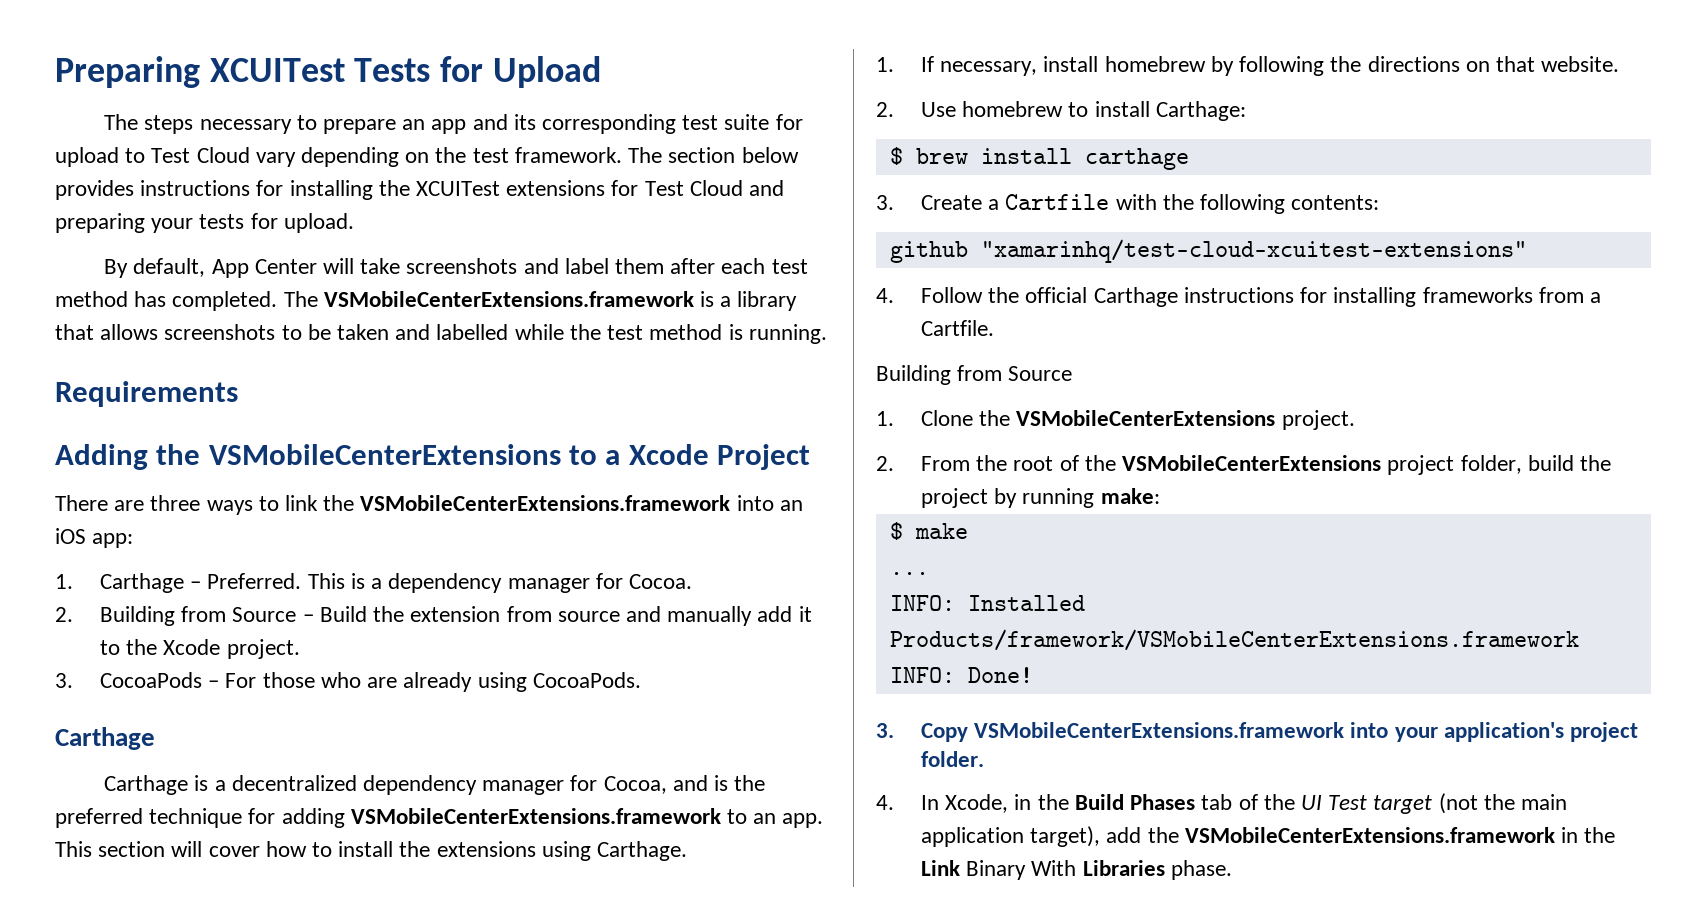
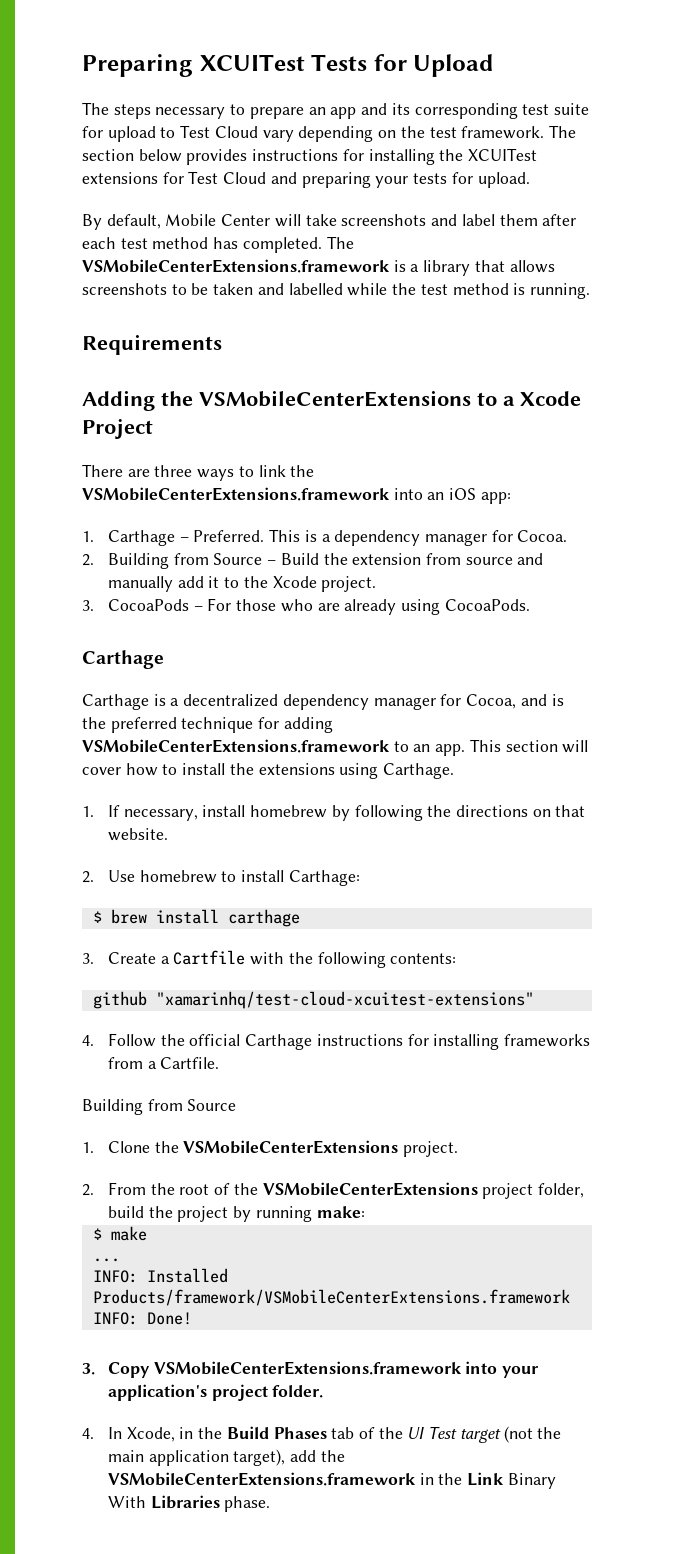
[211,259,249,278] App -> [165,214,217,226] Mobile

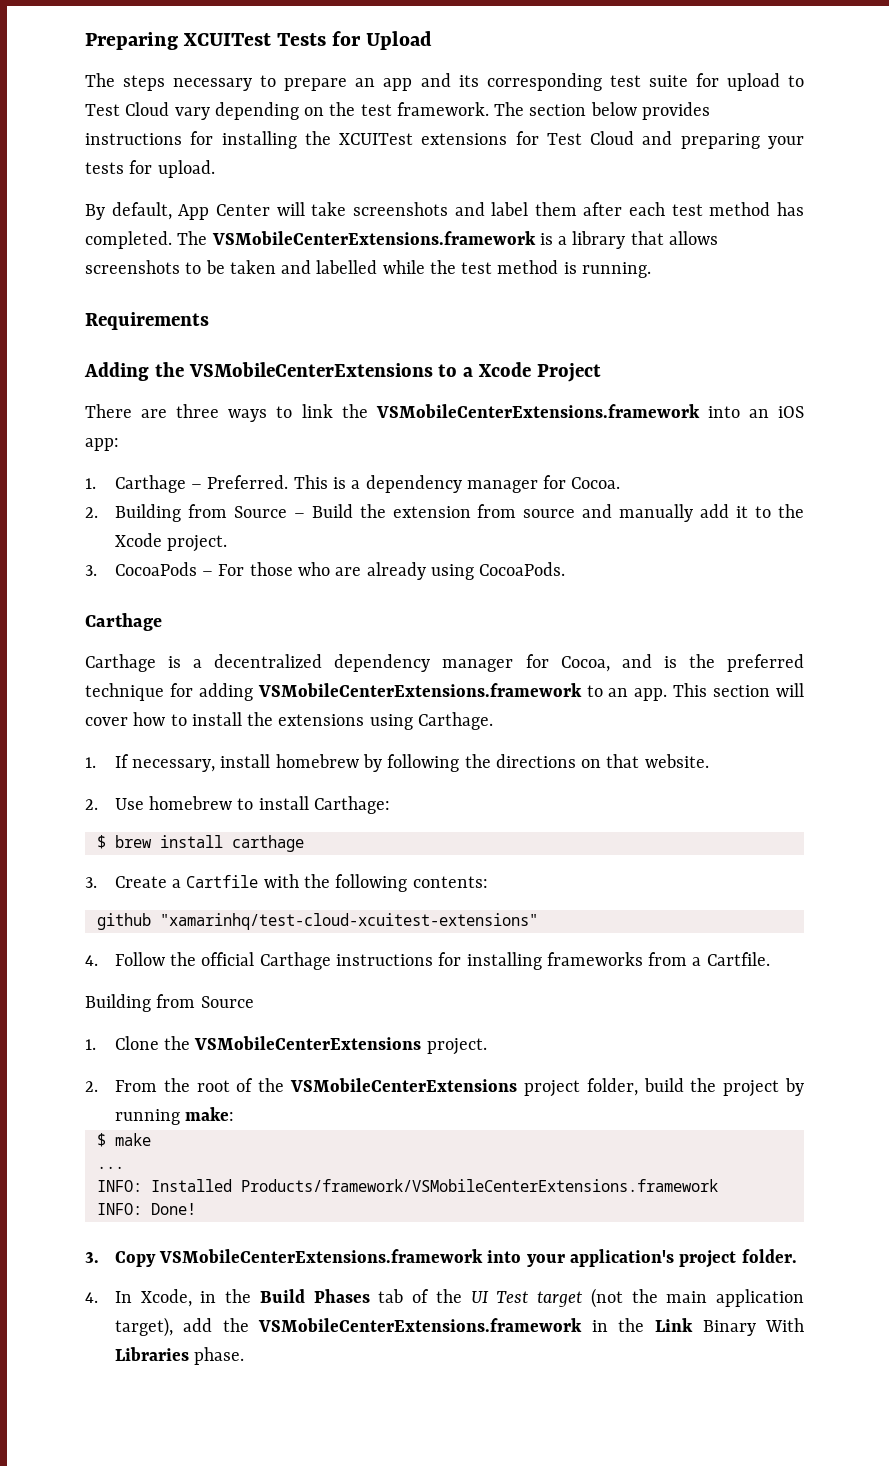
[165,214,217,226] Mobile -> [178,204,210,220] App

